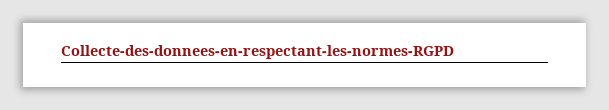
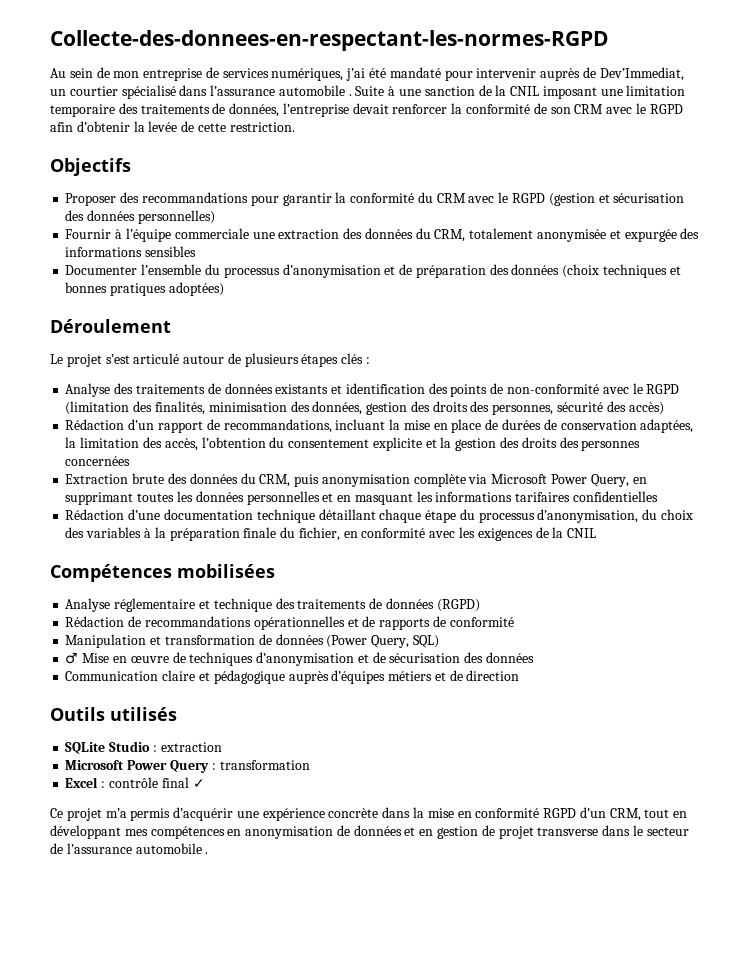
(454, 52) none -> [50,67,684,81] [50,85,686,99] [50,103,683,117] [50,121,295,132] [50,158,131,176] [65,192,685,206] [65,210,215,224] [65,228,700,242] [65,246,197,257] [65,264,681,278] [65,282,224,296] [50,319,171,333] [50,353,371,367] [65,383,680,397] [65,401,664,415] [65,419,694,433] [65,437,641,451] [65,456,131,466] [65,473,647,487] [65,491,658,505] [65,509,693,523] [65,527,597,541] [50,564,275,582] [65,598,480,612] [65,616,514,630] [65,634,439,648] [65,652,534,666] [65,670,520,684] [50,707,177,721] [65,741,222,754] [65,760,310,773] [65,777,205,788] [50,807,688,821] [50,825,689,839] [50,843,209,854] // Au sein de mon entreprise de services numériques, j’ai été mandaté pour intervenir auprès de Dev’Immediat, un courtier spécialisé dans l’assurance automobile . Suite à une sanction de la CNIL imposant une limitation temporaire des traitements de données, l’entreprise devait renforcer la conformité de son CRM avec le RGPD afin d’obtenir la levée de cette restriction. // Objectifs // Proposer des recommandations pour garantir la conformité du CRM avec le RGPD (gestion et sécurisation des données personnelles) // Fournir à l’équipe commerciale une extraction des données du CRM, totalement anonymisée et expurgée des informations sensibles // Documenter l’ensemble du processus d’anonymisation et de préparation des données (choix techniques et bonnes pratiques adoptées) // Déroulement // Le projet s’est articulé autour de plusieurs étapes clés : // Analyse des traitements de données existants et identification des points de non-conformité avec le RGPD (limitation des finalités, minimisation des données, gestion des droits des personnes, sécurité des accès) // Rédaction d’un rapport de recommandations, incluant la mise en place de durées de conservation adaptées, la limitation des accès, l’obtention du consentement explicite et la gestion des droits des personnes concernées // Extraction brute des données du CRM, puis anonymisation complète via Microsoft Power Query, en supprimant toutes les données personnelles et en masquant les informations tarifaires confidentielles // Rédaction d’une documentation technique détaillant chaque étape du processus d’anonymisation, du choix des variables à la préparation finale du fichier, en conformité avec les exigences de la CNIL // Compétences mobilisées // Analyse réglementaire et technique des traitements de données (RGPD) // Rédaction de recommandations opérationnelles et de rapports de conformité // Manipulation et transformation de données (Power Query, SQL) // ♂ Mise en œuvre de techniques d’anonymisation et de sécurisation des données // Communication claire et pédagogique auprès d’équipes métiers et de direction // Outils utilisés // SQLite Studio : extraction // Microsoft Power Query : transformation // Excel : contrôle final ✓ // Ce projet m’a permis d’acquérir une expérience concrète dans la mise en conformité RGPD d’un CRM, tout en développant mes compétences en anonymisation de données et en gestion de projet transverse dans le secteur de l’assurance automobile .

